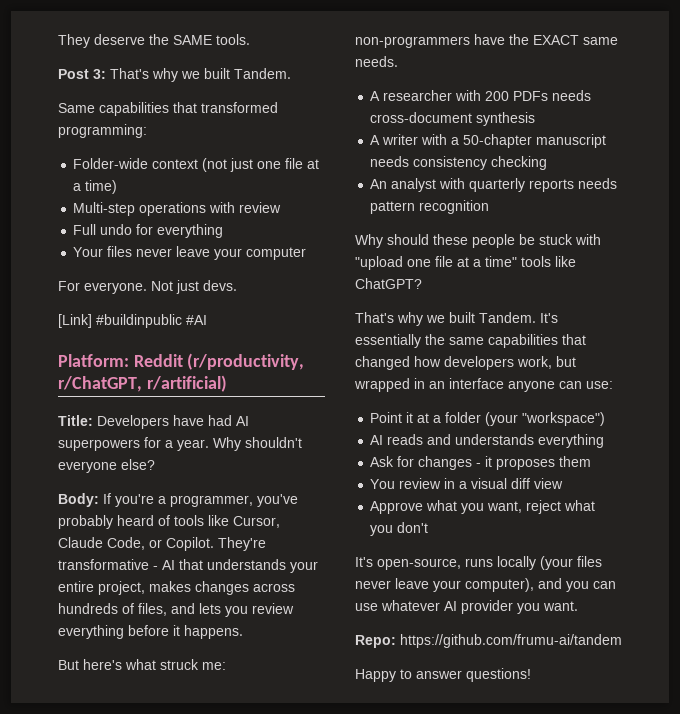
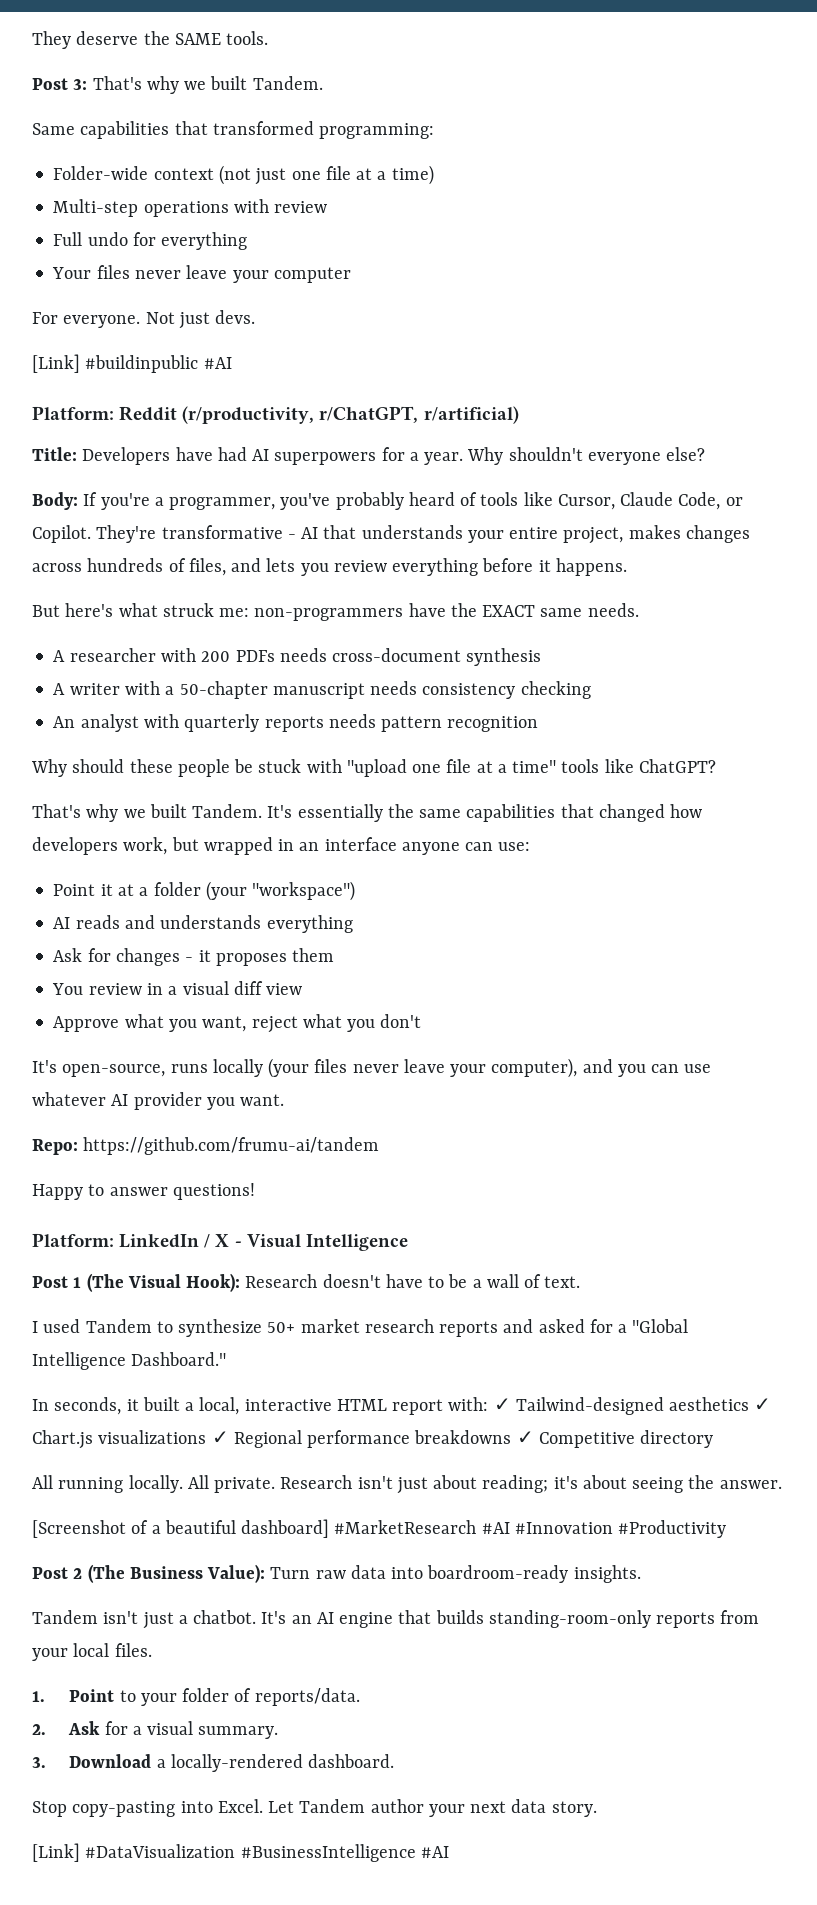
(531, 675) none -> [32,1233,408,1251] [32,1273,581,1292] [32,1319,689,1337] [32,1352,227,1370] [32,1397,772,1415] [32,1430,714,1449] [32,1475,782,1494] [32,1519,727,1538] [32,1564,641,1583] [32,1610,760,1629] [32,1643,152,1661] [32,1688,360,1706] [32,1721,279,1739] [32,1754,395,1772] [32,1799,597,1817] [32,1843,449,1862] // Platform: LinkedIn / X - Visual Intelligence // Post 1 (The Visual Hook): Research doesn't have to be a wall of text. // I used Tandem to synthesize 50+ market research reports and asked for a "Global Intelligence Dashboard." // In seconds, it built a local, interactive HTML report with: ✓ Tailwind-designed aesthetics ✓ Chart.js visualizations ✓ Regional performance breakdowns ✓ Competitive directory // All running locally. All private. Research isn't just about reading; it's about seeing the answer. // [Screenshot of a beautiful dashboard] #MarketResearch #AI #Innovation #Productivity // Post 2 (The Business Value): Turn raw data into boardroom-ready insights. // Tandem isn't just a chatbot. It's an AI engine that builds standing-room-only reports from your local files. // 1. Point to your folder of reports/data. // 2. Ask for a visual summary. // 3. Download a locally-rendered dashboard. // Stop copy-pasting into Excel. Let Tandem author your next data story. // [Link] #DataVisualization #BusinessIntelligence #AI

